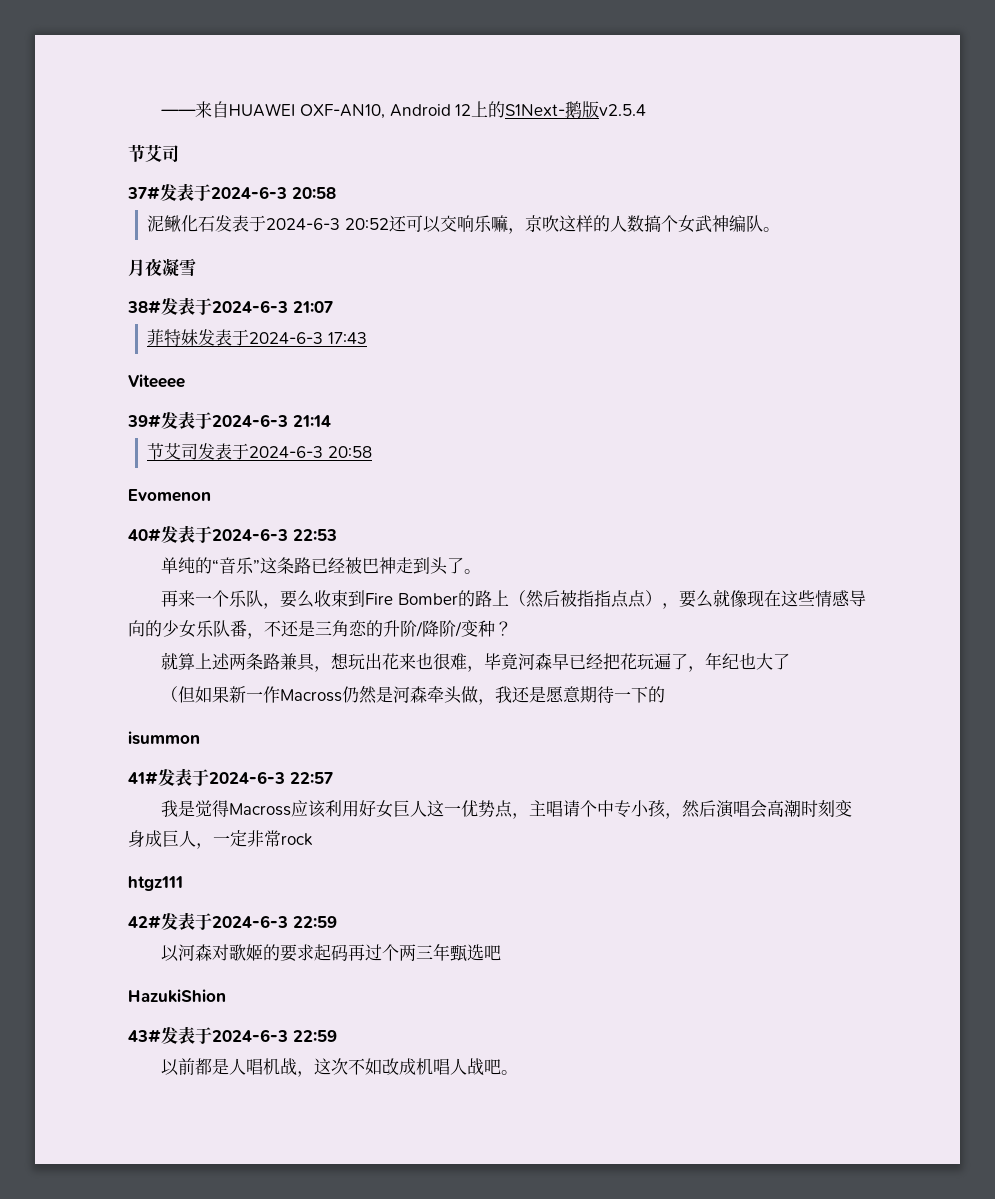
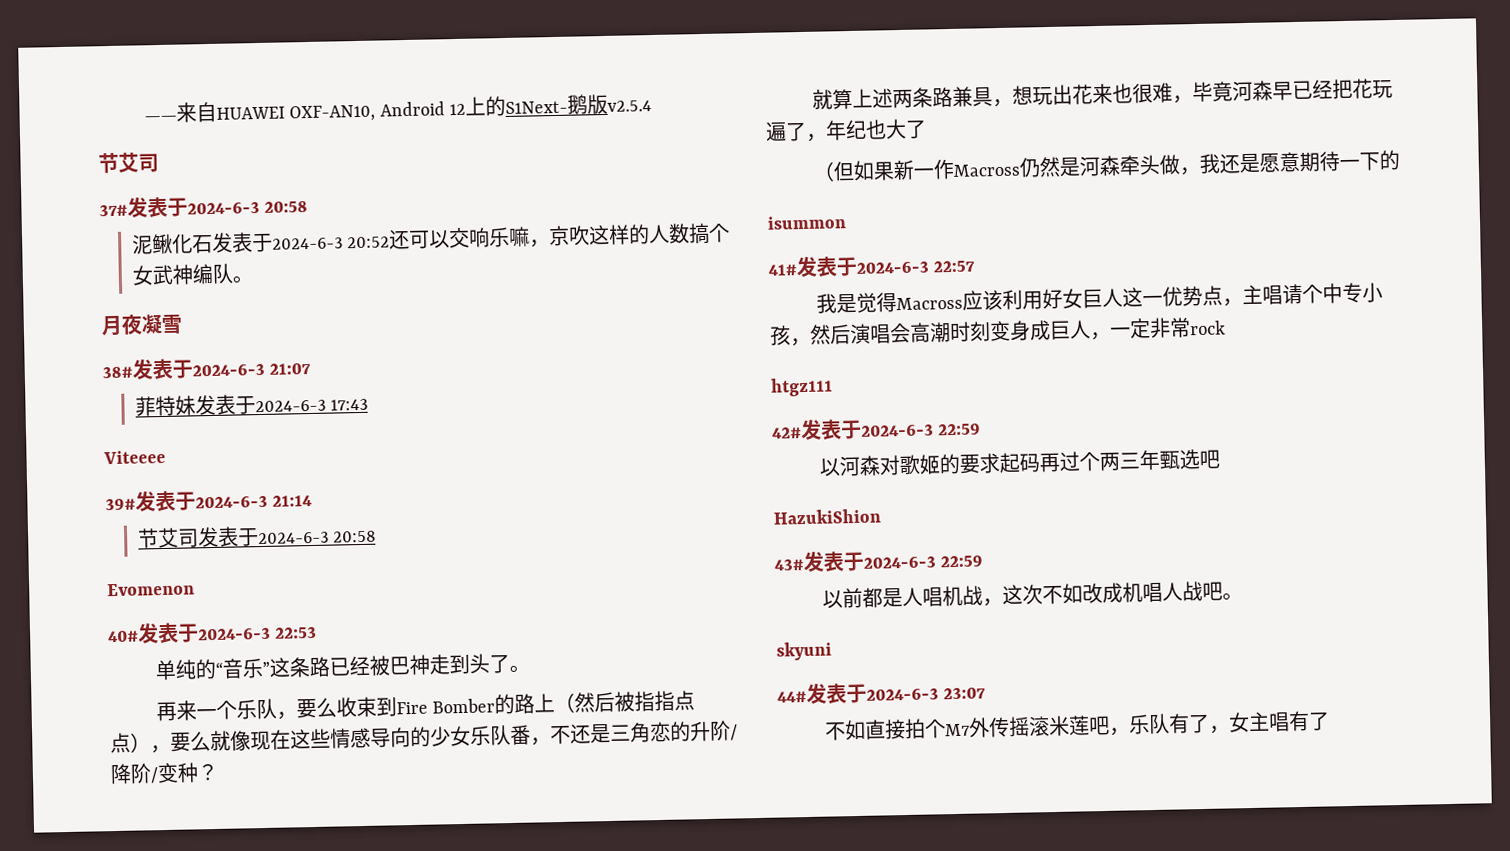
(519, 1072) none -> [776,641,832,661] [777,683,987,705] [824,710,1330,741] // skyuni // 44#发表于2024-6-3 23:07 // 不如直接拍个M7外传摇滚米莲吧，乐队有了，女主唱有了

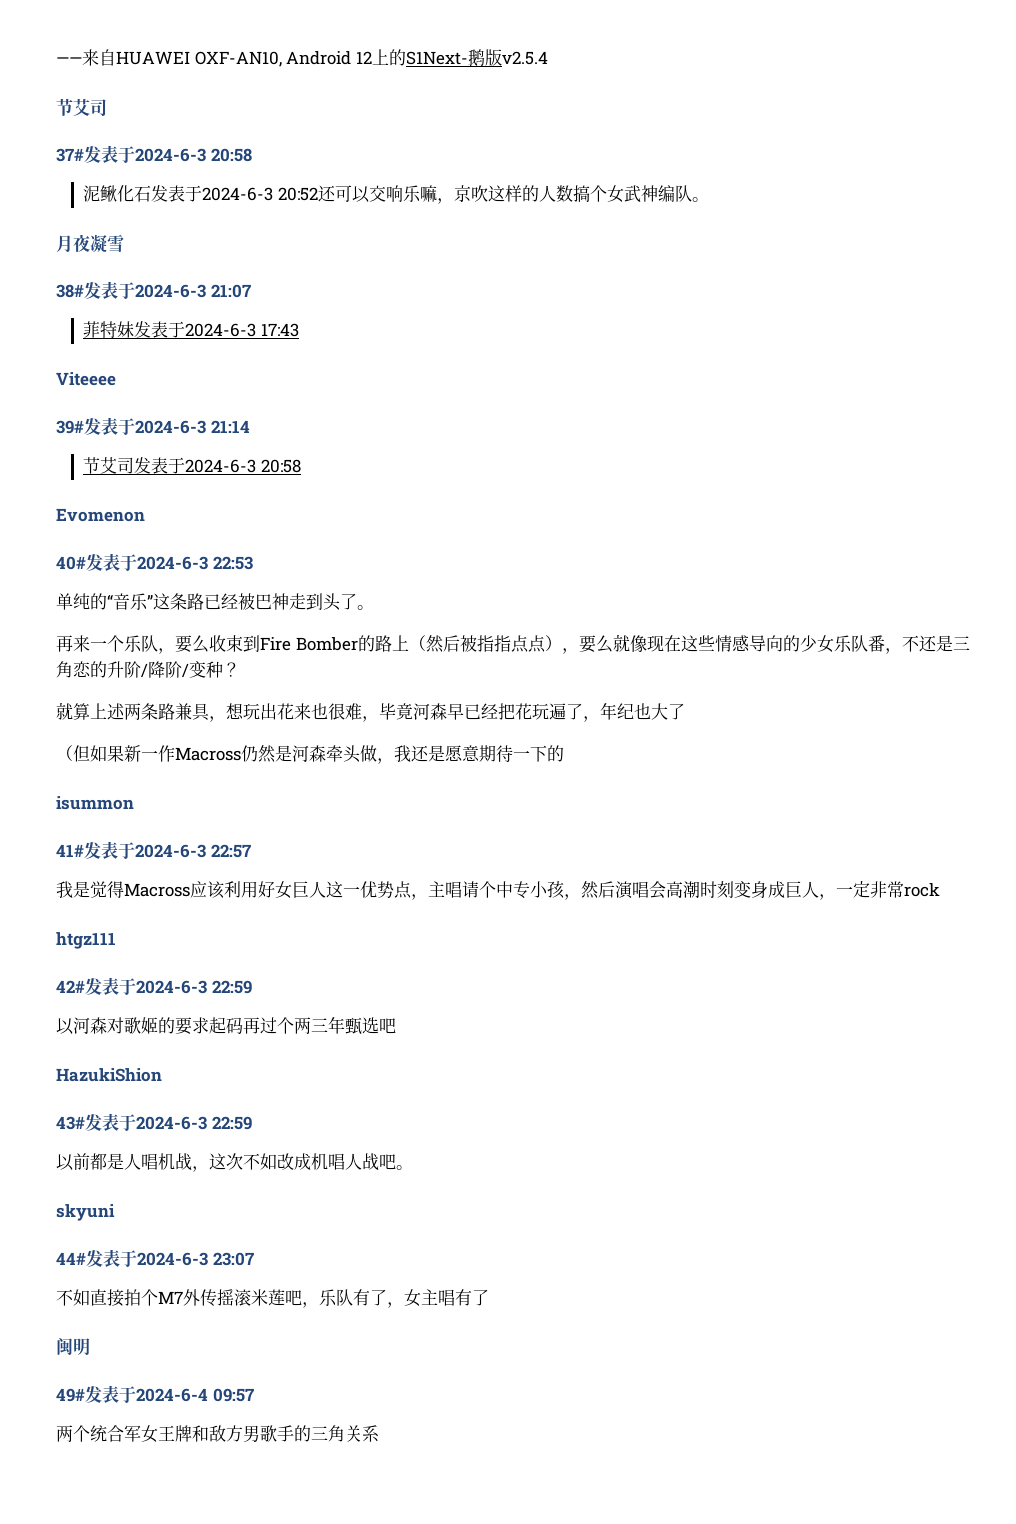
(1330, 721) none -> [56,1338,90,1355] [56,1385,254,1403] [56,1425,379,1443] // 闽明 // 49#发表于2024-6-4 09:57 // 两个统合军女王牌和敌方男歌手的三角关系

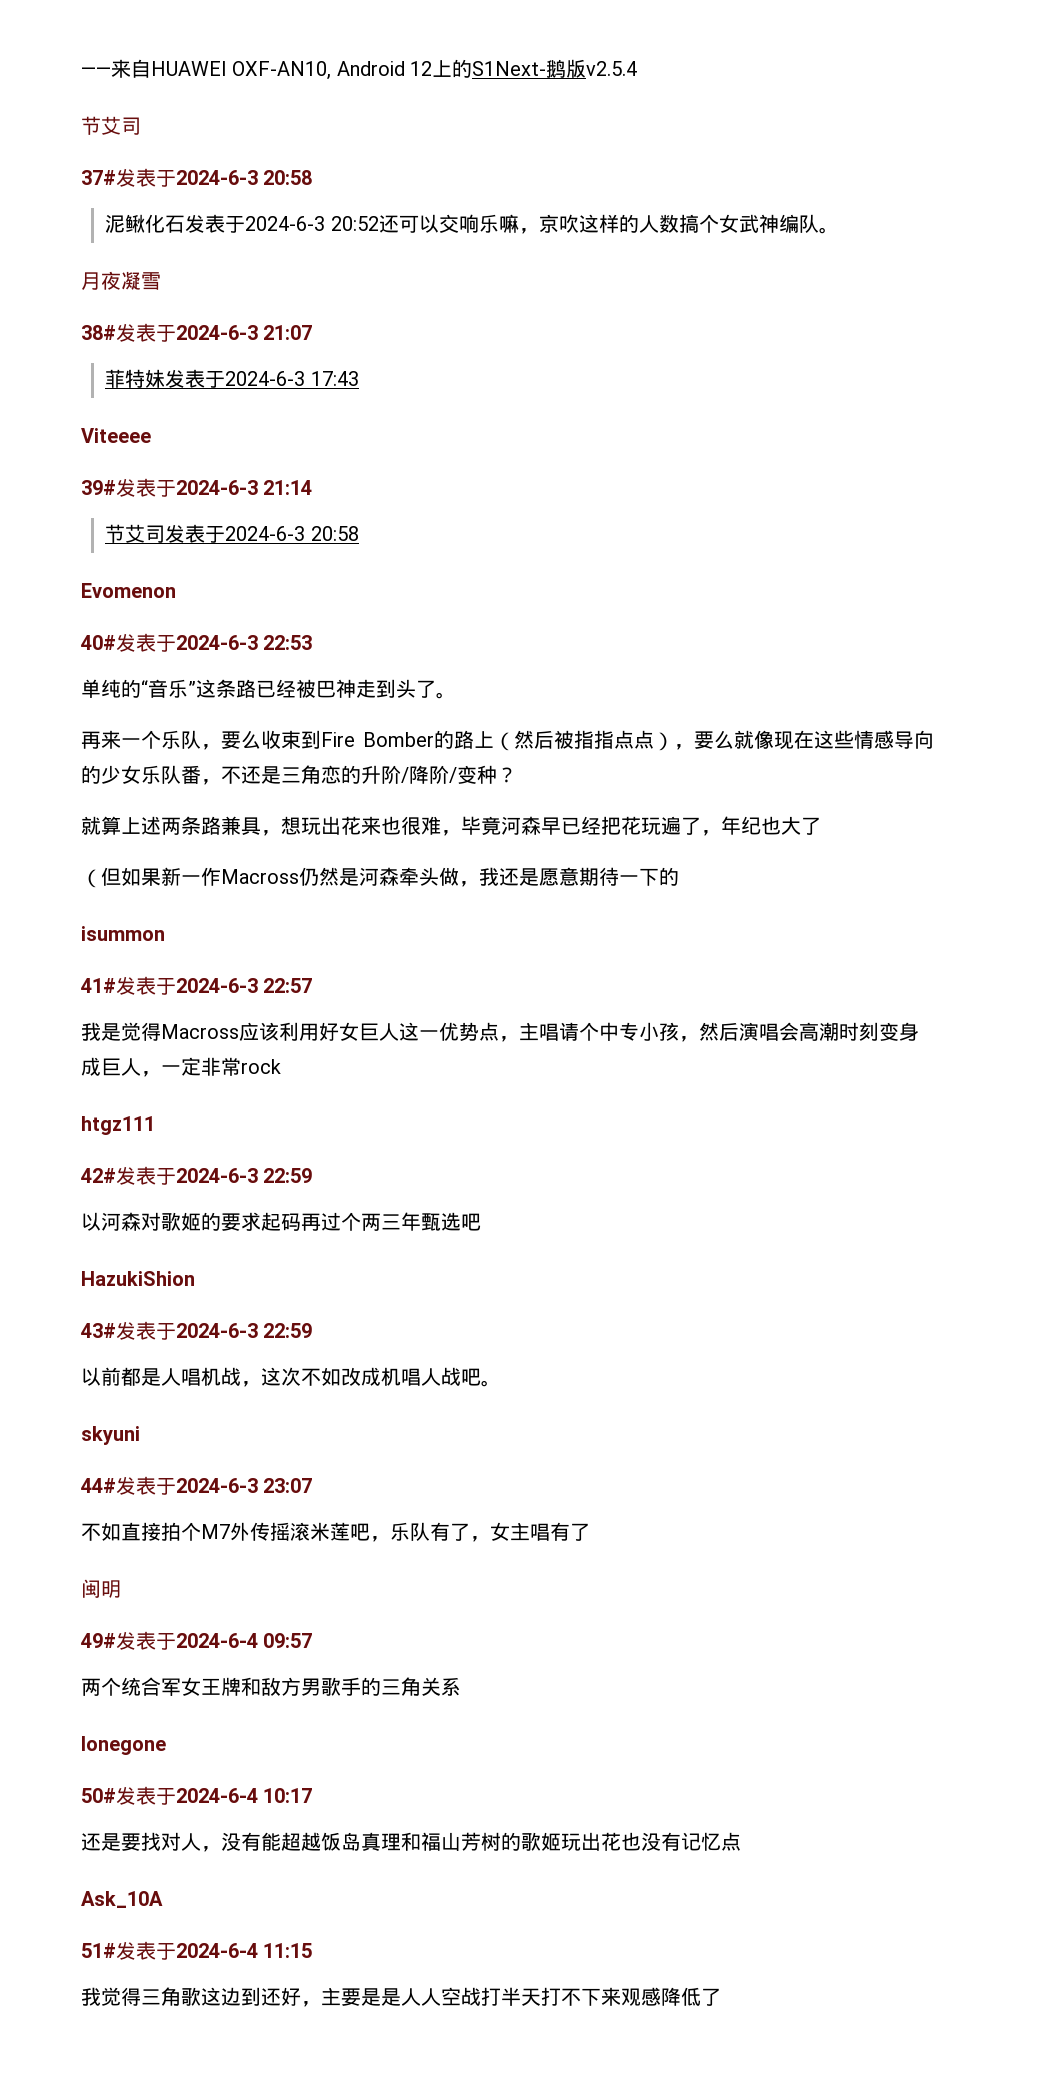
(379, 1433) none -> [81,1736,166,1755] [81,1786,313,1805] [81,1832,741,1852] [81,1891,163,1908] [81,1941,313,1960] [81,1987,721,2007] // lonegone // 50#发表于2024-6-4 10:17 // 还是要找对人，没有能超越饭岛真理和福山芳树的歌姬玩出花也没有记忆点 // Ask_10A // 51#发表于2024-6-4 11:15 // 我觉得三角歌这边到还好，主要是是人人空战打半天打不下来观感降低了

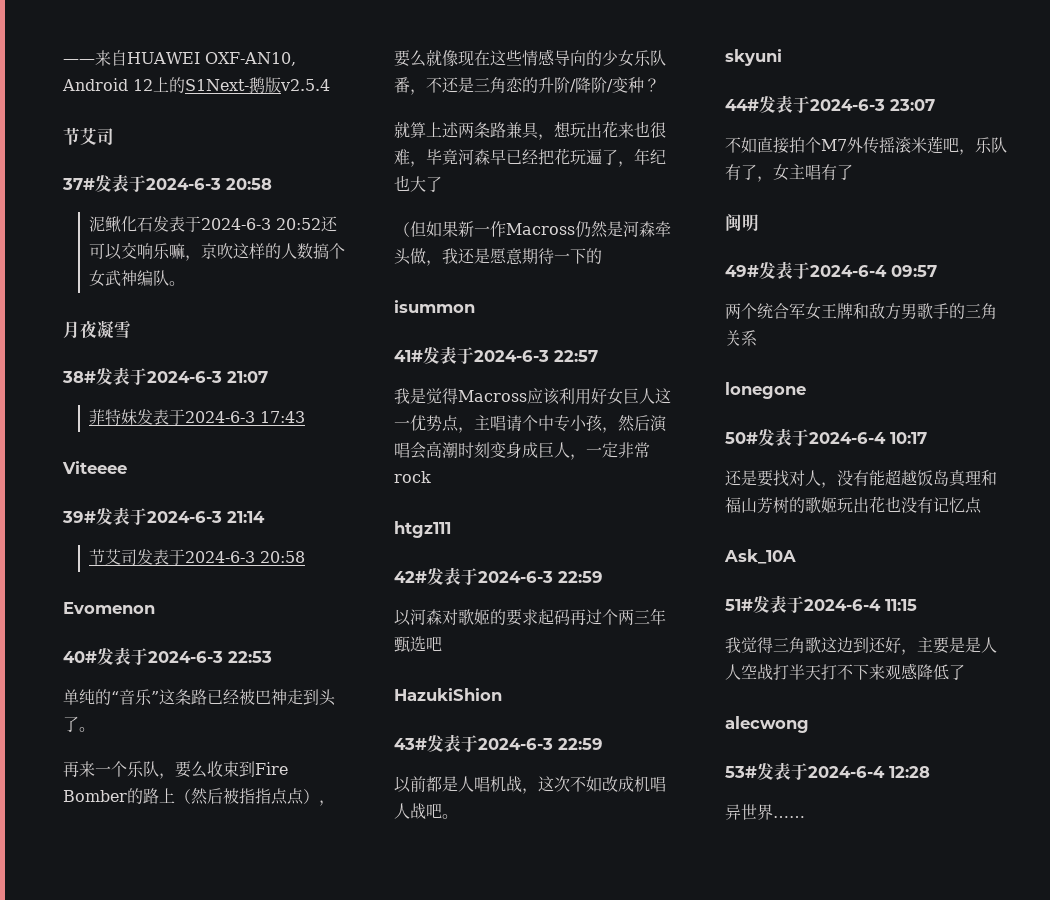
(721, 1997) none -> [725,716,809,733] [725,762,930,780] [725,804,805,820] // alecwong // 53#发表于2024-6-4 12:28 // 异世界……

